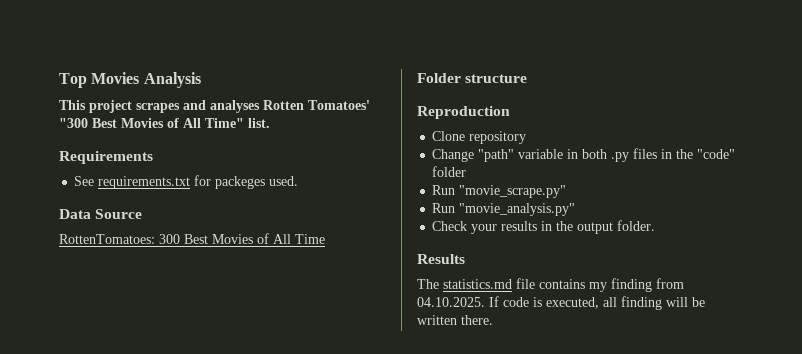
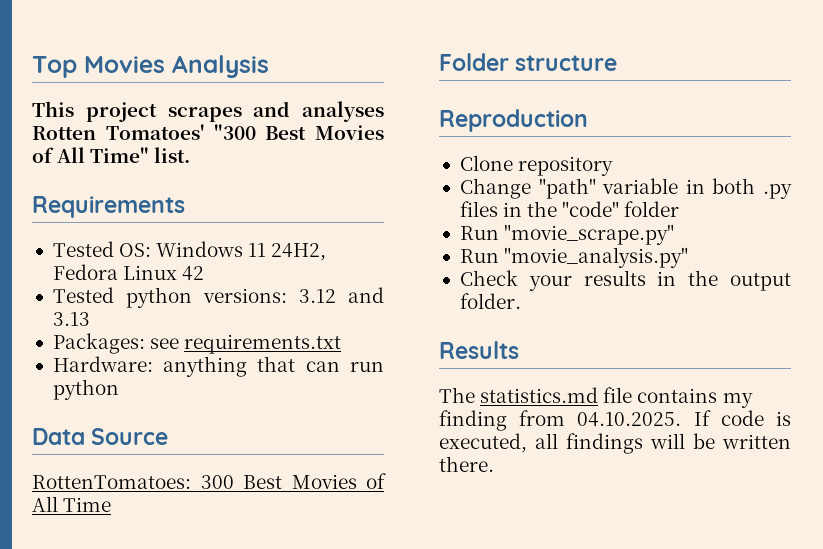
[74,175,299,189] See requirements.txt for packeges used. -> [52,241,327,261] [52,264,205,281] [52,287,385,308] [52,312,90,326] [52,333,342,354] [52,356,385,377] [52,379,119,400] Tested OS: Windows 11 24H2, Fedora Linux 42 // Tested python versions: 3.12 and 3.13 // Packages: see requirements.txt // Hardware: anything that can run python
[621,296,662,310] finding -> [566,433,643,454] findings

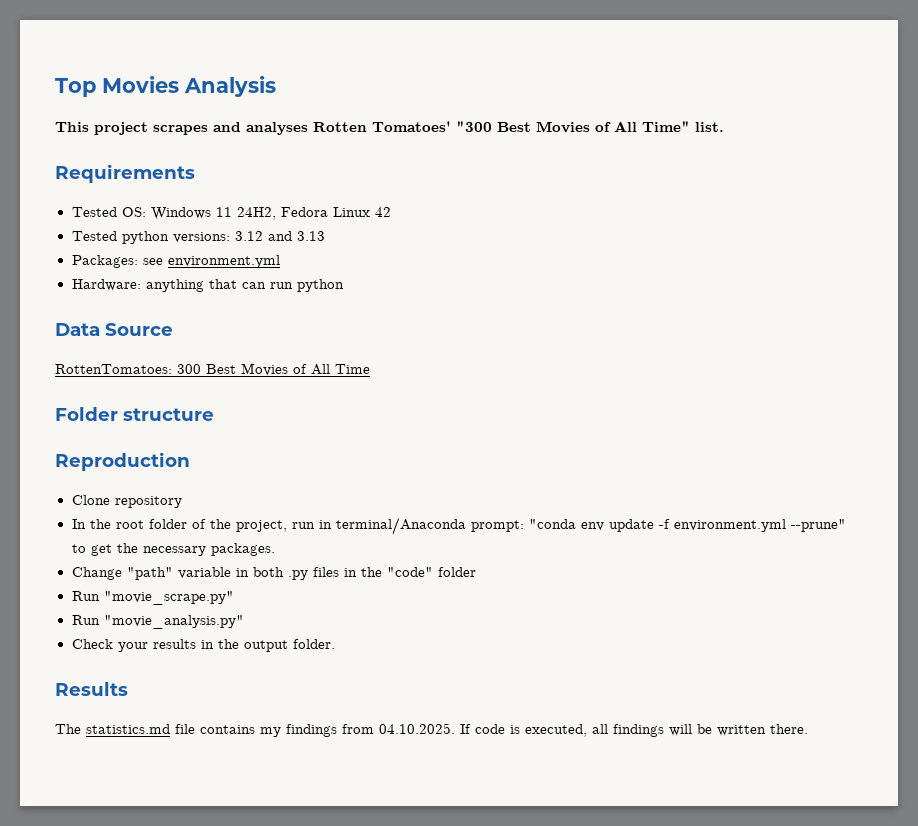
[184,334,342,354] requirements.txt -> [167,255,280,268] environment.yml
(614, 166) none -> [71,517,846,535] [71,543,275,556] // In the root folder of the project, run in terminal/Anaconda prompt: "conda env update -f environment.yml --prune" to get the necessary packages.
[439,410,507,431] finding -> [286,724,337,737] findings

